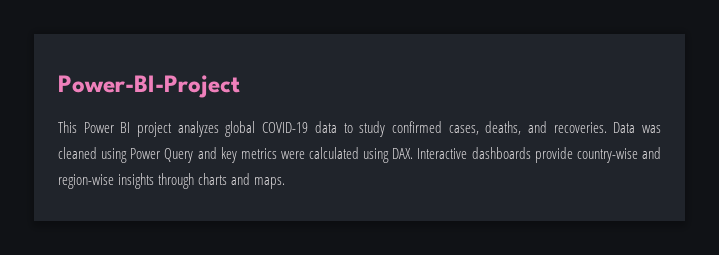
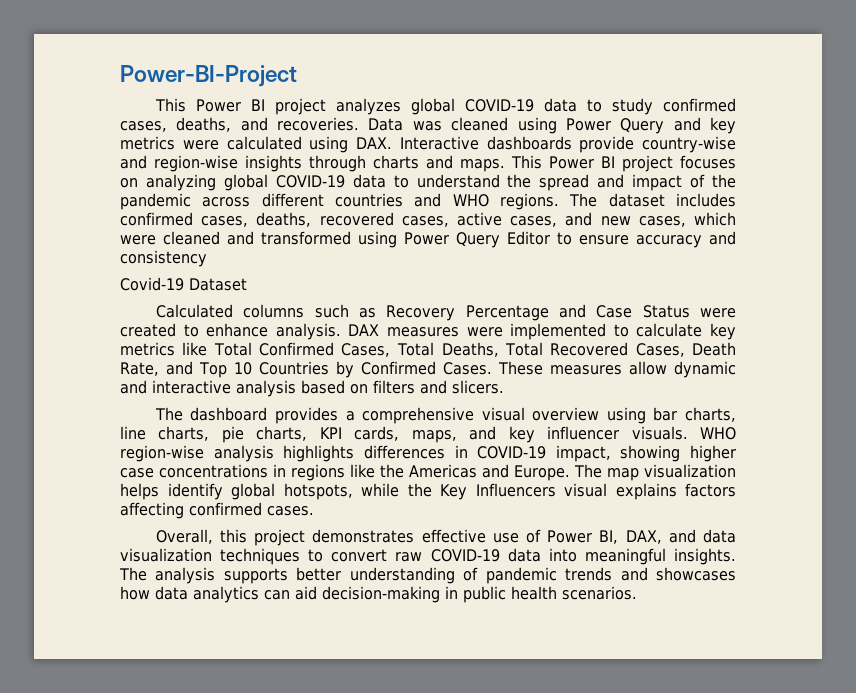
(286, 183) none -> [511,155,736,172] [120,174,736,191] [120,193,736,210] [120,212,736,227] [120,231,736,248] [120,250,207,267] [120,277,247,291] [155,304,736,321] [120,323,737,340] [120,342,736,357] [120,361,737,378] [120,380,504,397] [154,407,736,424] [120,426,736,443] [120,445,736,462] [120,464,736,481] [120,483,736,500] [120,502,314,519] [155,529,736,546] [120,548,736,565] [119,567,737,584] [120,586,637,603] This Power BI project focuses on analyzing global COVID-19 data to understand the spread and impact of the pandemic across different countries and WHO regions. The dataset includes confirmed cases, deaths, recovered cases, active cases, and new cases, which were cleaned and transformed using Power Query Editor to ensure accuracy and consistency // Covid-19 Dataset // Calculated columns such as Recovery Percentage and Case Status were created to enhance analysis. DAX measures were implemented to calculate key metrics like Total Confirmed Cases, Total Deaths, Total Recovered Cases, Death Rate, and Top 10 Countries by Confirmed Cases. These measures allow dynamic and interactive analysis based on filters and slicers. // The dashboard provides a comprehensive visual overview using bar charts, line charts, pie charts, KPI cards, maps, and key influencer visuals. WHO region-wise analysis highlights differences in COVID-19 impact, showing higher case concentrations in regions like the Americas and Europe. The map visualization helps identify global hotspots, while the Key Influencers visual explains factors affecting confirmed cases. // Overall, this project demonstrates effective use of Power BI, DAX, and data visualization techniques to convert raw COVID-19 data into meaningful insights. The analysis supports better understanding of pandemic trends and showcases how data analytics can aid decision-making in public health scenarios.

